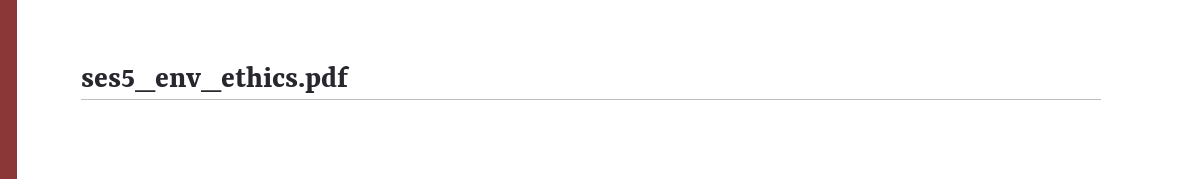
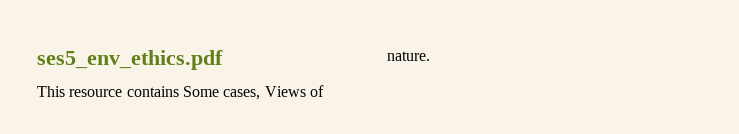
(350, 79) none -> [37,85,324,100] [387,51,430,61] // This resource contains Some cases, Views of nature.

